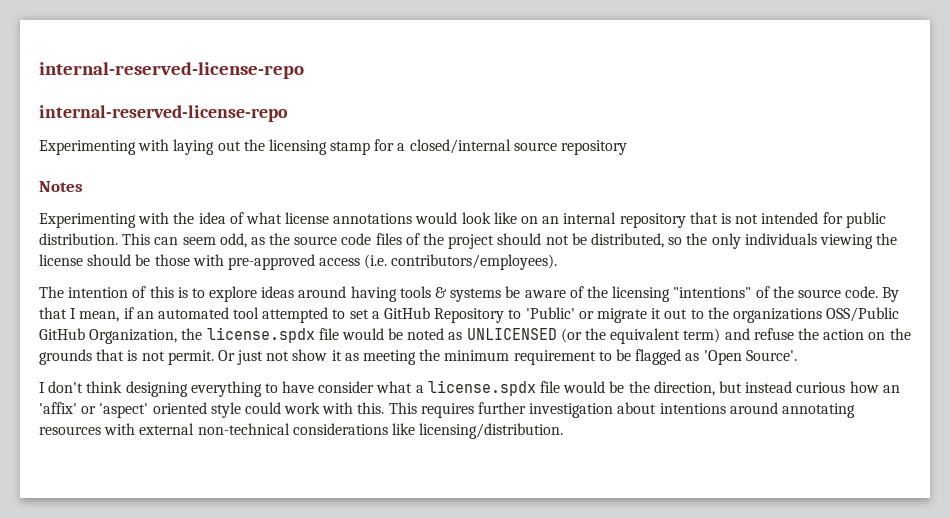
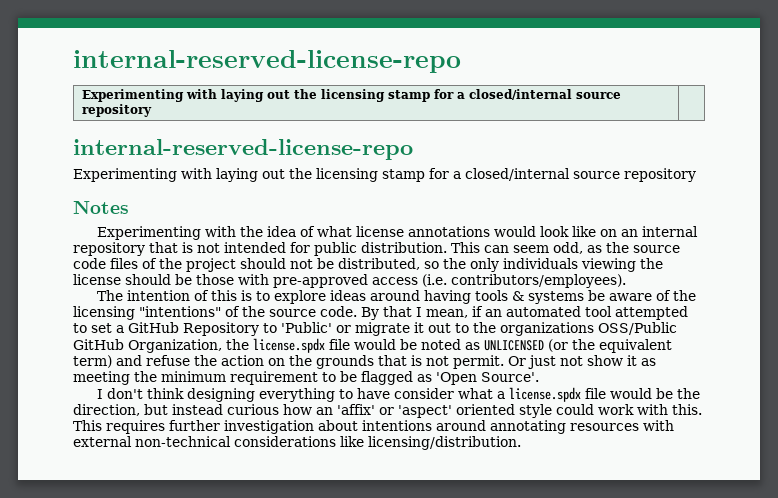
[39,62,304,79] internal-reserved-license-repo -> [73,50,461,73] [82,89,622,102] [82,104,153,117] internal-reserved-license-repo // Experimenting with laying out the licensing stamp for a closed/internal source repository |

